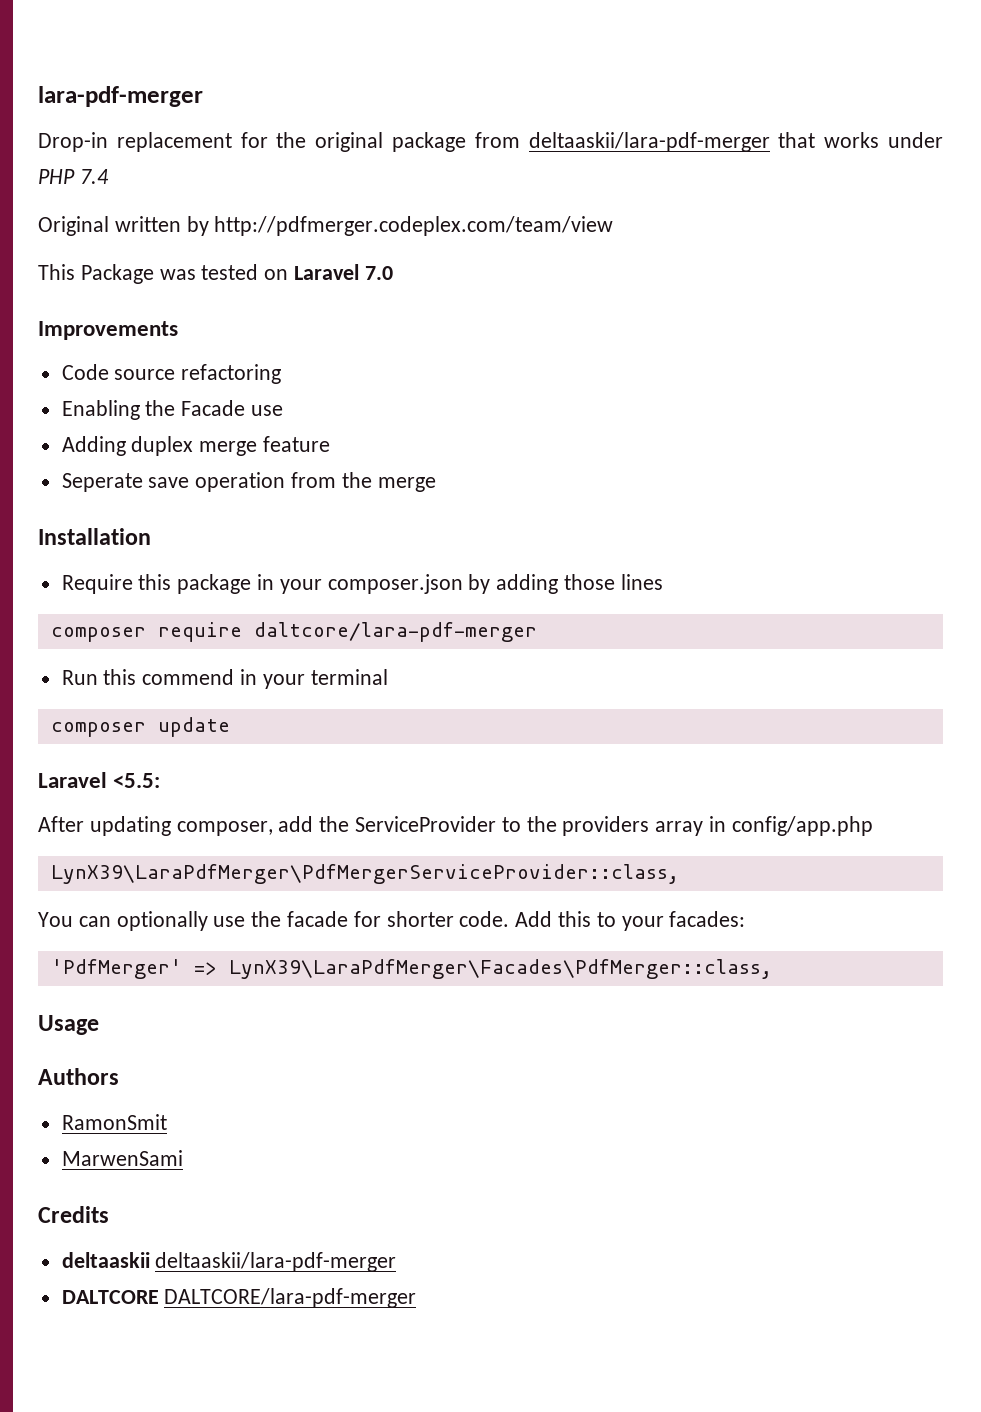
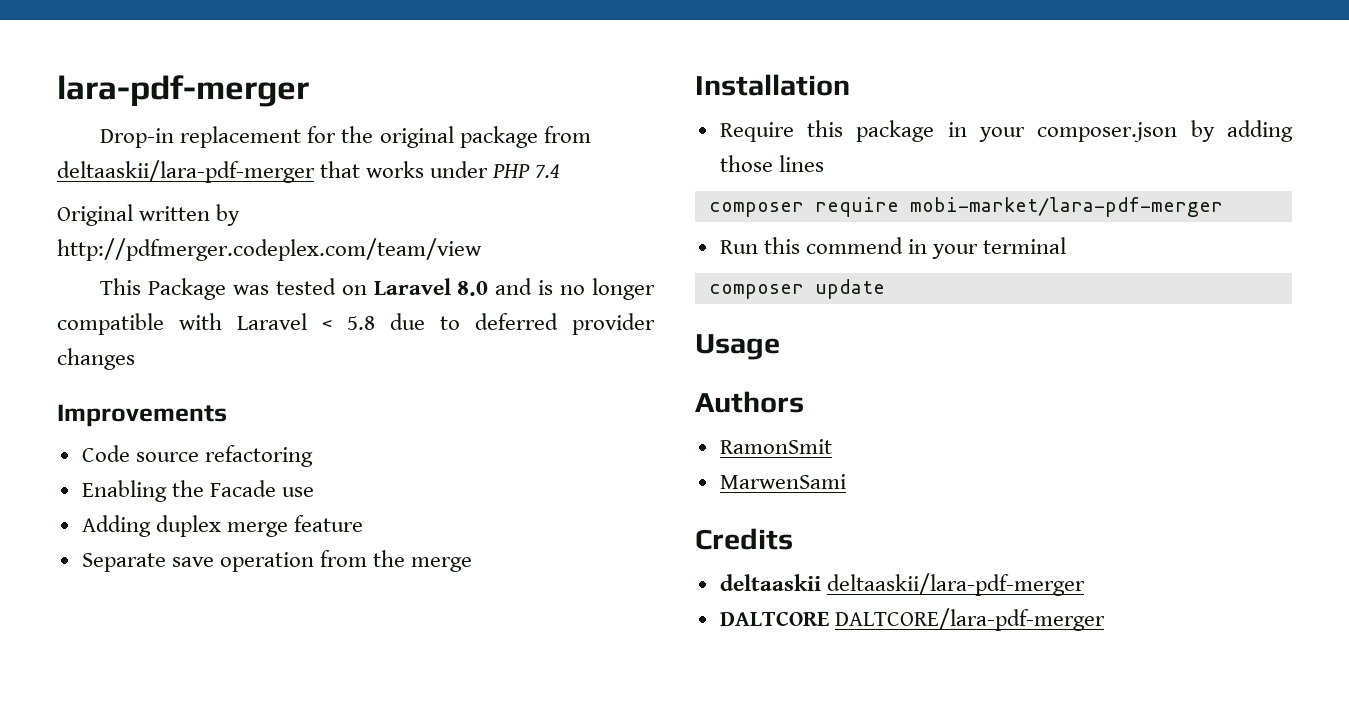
[364,266,393,280] 7.0 -> [457,278,656,300] [57,313,655,335] [57,348,135,370] 8.0 and is no longer compatible with Laravel < 5.8 due to deferred provider changes
[61,473,143,492] Seperate -> [81,553,166,572] Separate
[253,622,537,642] daltcore/lara-pdf-merger -> [909,197,1223,217] mobi-market/lara-pdf-merger
[38,772,161,788] [38,816,873,836] [50,864,679,884] [38,911,746,931] [50,959,772,979] // Laravel <5.5: // After updating composer, add the ServiceProvider to the providers array in config/app.php // LynX39\LaraPdfMerger\PdfMergerServiceProvider::class, // You can optionally use the facade for shorter code. Add this to your facades: // 'PdfMerger' => LynX39\LaraPdfMerger\Facades\PdfMerger::class, -> (885, 289) none

